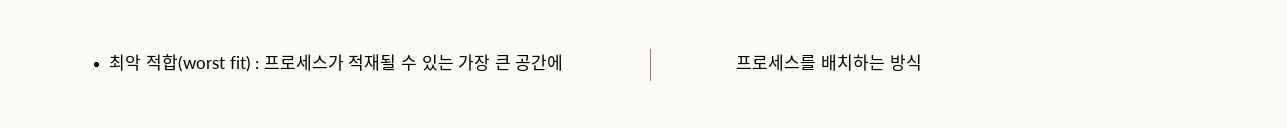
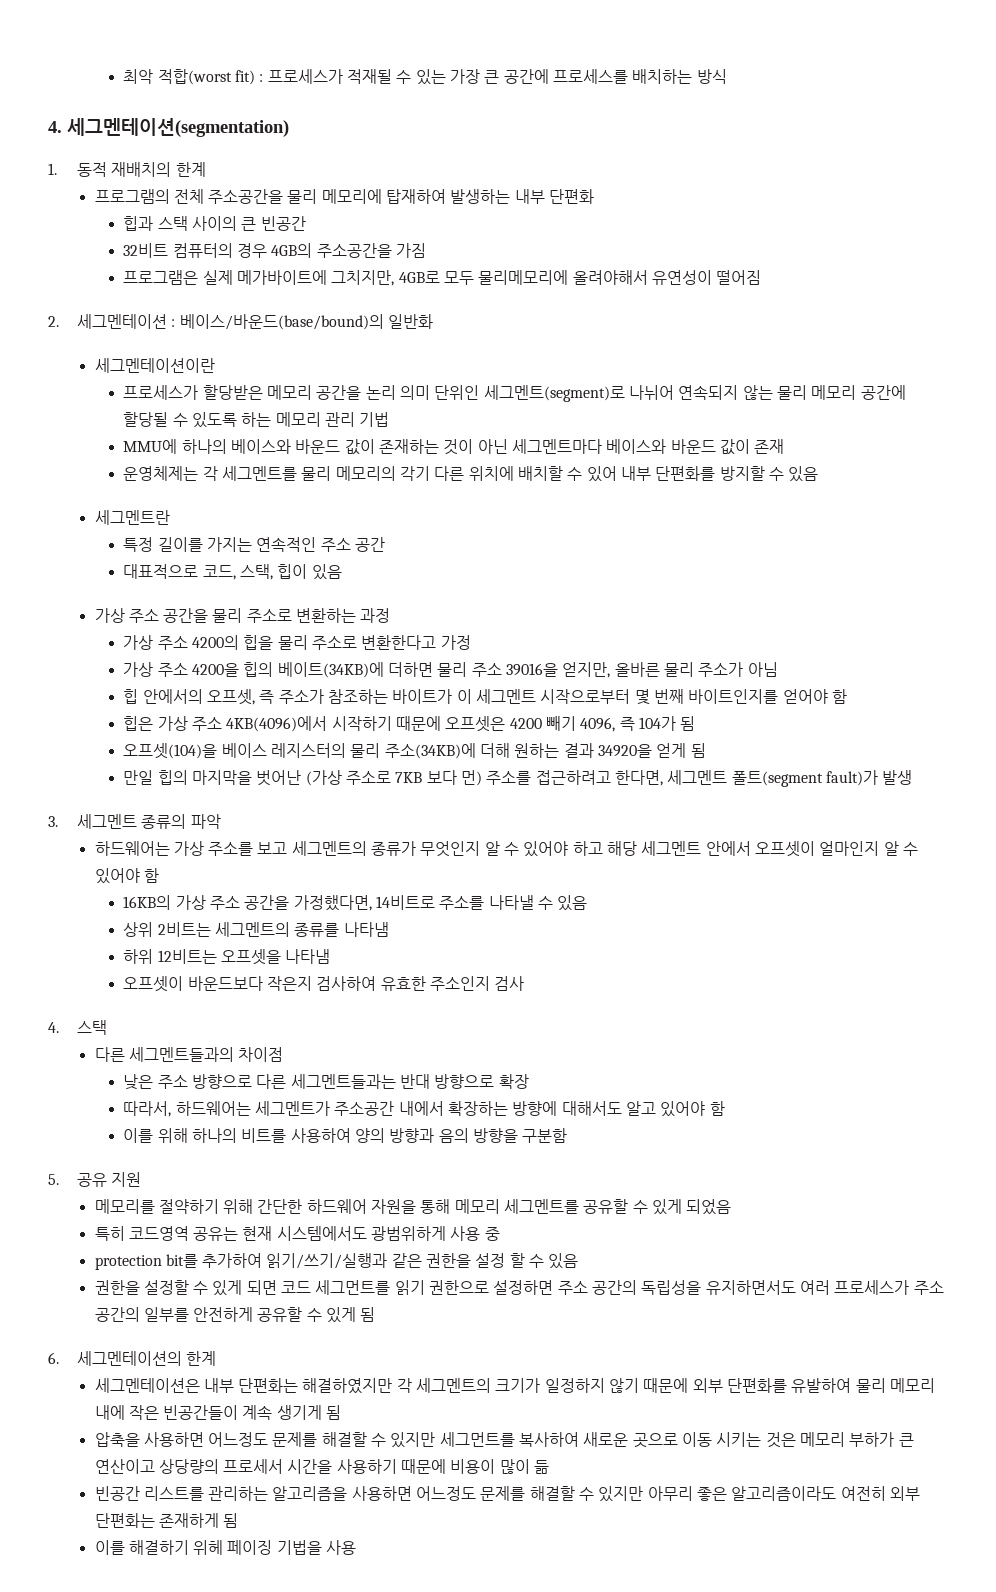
(922, 62) none -> [48,118,289,137] [48,162,206,177] [94,189,595,204] [123,216,306,231] [123,243,427,258] [123,270,762,286] [48,314,433,330] [94,358,215,373] [123,385,906,402] [123,412,390,428] [123,439,785,455] [123,466,819,482] [94,510,170,525] [123,537,386,552] [123,564,342,580] [94,608,391,623] [123,635,471,650] [123,662,778,678] [123,689,847,705] [123,716,696,732] [123,743,706,759] [123,770,913,787] [48,814,221,829] [94,841,918,857] [94,868,159,884] [123,895,588,911] [123,922,389,937] [123,949,331,965] [123,976,525,992] [48,1020,107,1035] [94,1047,284,1062] [123,1074,529,1090] [123,1101,725,1117] [123,1128,568,1143] [48,1172,142,1187] [94,1199,732,1215] [94,1226,500,1241] [94,1253,579,1270] [94,1280,944,1296] [94,1307,376,1323] [48,1351,217,1366] [94,1378,936,1394] [94,1405,342,1420] [94,1432,914,1448] [94,1459,550,1474] [94,1486,921,1502] [94,1513,239,1528] [94,1540,357,1555] // 4. 세그멘테이션(segmentation) // 1. 동적 재배치의 한계 // 프로그램의 전체 주소공간을 물리 메모리에 탑재하여 발생하는 내부 단편화 // 힙과 스택 사이의 큰 빈공간 // 32비트 컴퓨터의 경우 4GB의 주소공간을 가짐 // 프로그램은 실제 메가바이트에 그치지만, 4GB로 모두 물리메모리에 올려야해서 유연성이 떨어짐 // 2. 세그멘테이션 : 베이스/바운드(base/bound)의 일반화 // 세그멘테이션이란 // 프로세스가 할당받은 메모리 공간을 논리 의미 단위인 세그멘트(segment)로 나뉘어 연속되지 않는 물리 메모리 공간에 할당될 수 있도록 하는 메모리 관리 기법 // MMU에 하나의 베이스와 바운드 값이 존재하는 것이 아닌 세그멘트마다 베이스와 바운드 값이 존재 // 운영체제는 각 세그멘트를 물리 메모리의 각기 다른 위치에 배치할 수 있어 내부 단편화를 방지할 수 있음 // 세그멘트란 // 특정 길이를 가지는 연속적인 주소 공간 // 대표적으로 코드, 스택, 힙이 있음 // 가상 주소 공간을 물리 주소로 변환하는 과정 // 가상 주소 4200의 힙을 물리 주소로 변환한다고 가정 // 가상 주소 4200을 힙의 베이트(34KB)에 더하면 물리 주소 39016을 얻지만, 올바른 물리 주소가 아님 // 힙 안에서의 오프셋, 즉 주소가 참조하는 바이트가 이 세그멘트 시작으로부터 몇 번째 바이트인지를 얻어야 함 // 힙은 가상 주소 4KB(4096)에서 시작하기 때문에 오프셋은 4200 빼기 4096, 즉 104가 됨 // 오프셋(104)을 베이스 레지스터의 물리 주소(34KB)에 더해 원하는 결과 34920을 얻게 됨 // 만일 힙의 마지막을 벗어난 (가상 주소로 7KB 보다 먼) 주소를 접근하려고 한다면, 세그멘트 폴트(segment fault)가 발생 // 3. 세그멘트 종류의 파악 // 하드웨어는 가상 주소를 보고 세그멘트의 종류가 무엇인지 알 수 있어야 하고 해당 세그멘트 안에서 오프셋이 얼마인지 알 수 있어야 함 // 16KB의 가상 주소 공간을 가정했다면, 14비트로 주소를 나타낼 수 있음 // 상위 2비트는 세그멘트의 종류를 나타냄 // 하위 12비트는 오프셋을 나타냄 // 오프셋이 바운드보다 작은지 검사하여 유효한 주소인지 검사 // 4. 스택 // 다른 세그멘트들과의 차이점 // 낮은 주소 방향으로 다른 세그멘트들과는 반대 방향으로 확장 // 따라서, 하드웨어는 세그멘트가 주소공간 내에서 확장하는 방향에 대해서도 알고 있어야 함 // 이를 위해 하나의 비트를 사용하여 양의 방향과 음의 방향을 구분함 // 5. 공유 지원 // 메모리를 절약하기 위해 간단한 하드웨어 자원을 통해 메모리 세그멘트를 공유할 수 있게 되었음 // 특히 코드영역 공유는 현재 시스템에서도 광범위하게 사용 중 // protection bit를 추가하여 읽기/쓰기/실행과 같은 권한을 설정 할 수 있음 // 권한을 설정할 수 있게 되면 코드 세그먼트를 읽기 권한으로 설정하면 주소 공간의 독립성을 유지하면서도 여러 프로세스가 주소 공간의 일부를 안전하게 공유할 수 있게 됨 // 6. 세그멘테이션의 한계 // 세그멘테이션은 내부 단편화는 해결하였지만 각 세그멘트의 크기가 일정하지 않기 때문에 외부 단편화를 유발하여 물리 메모리 내에 작은 빈공간들이 계속 생기게 됨 // 압축을 사용하면 어느정도 문제를 해결할 수 있지만 세그먼트를 복사하여 새로운 곳으로 이동 시키는 것은 메모리 부하가 큰 연산이고 상당량의 프로세서 시간을 사용하기 때문에 비용이 많이 듦 // 빈공간 리스트를 관리하는 알고리즘을 사용하면 어느정도 문제를 해결할 수 있지만 아무리 좋은 알고리즘이라도 여전히 외부 단편화는 존재하게 됨 // 이를 해결하기 위헤 페이징 기법을 사용

